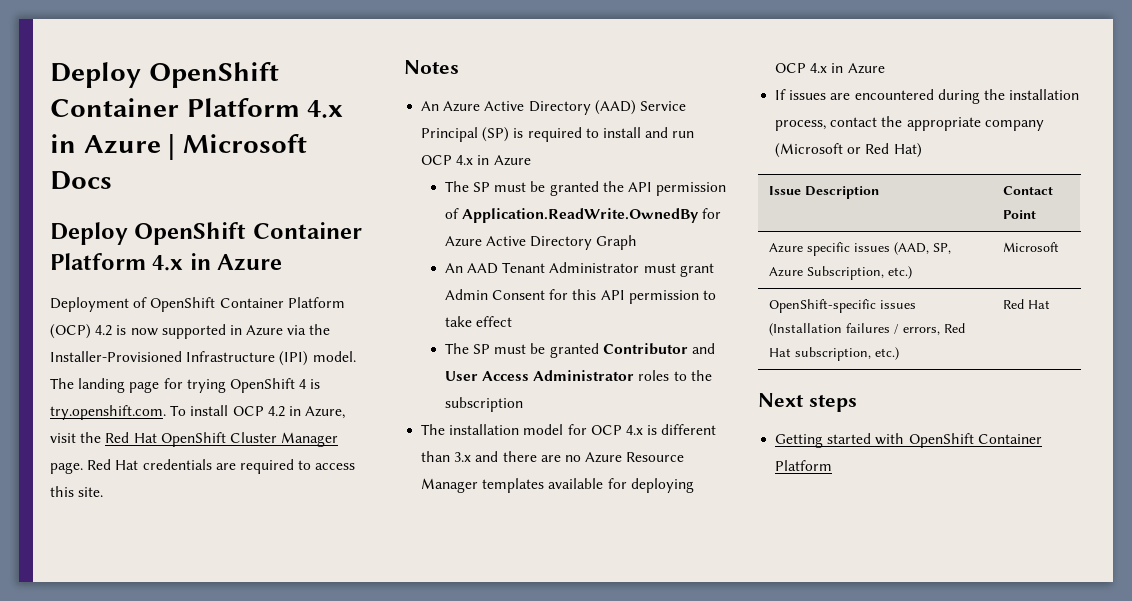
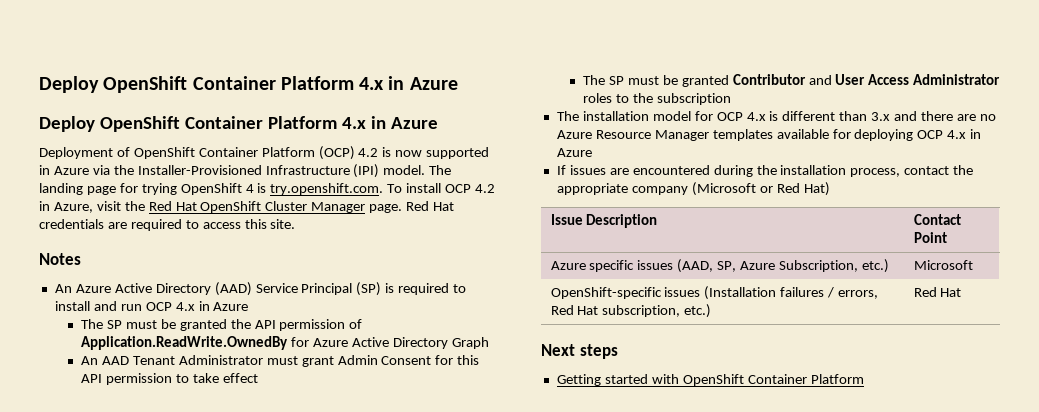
[50,62,279,88] [50,98,344,118] [50,134,307,160] [50,171,112,190] Deploy OpenShift Container Platform 4.x in Azure | Microsoft Docs -> [39,76,458,93] Deploy OpenShift Container Platform 4.x in Azure

